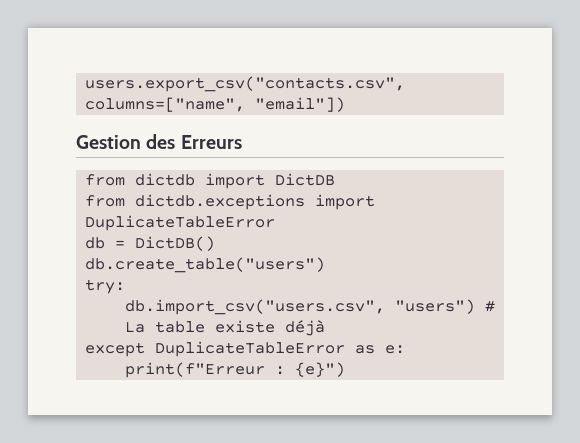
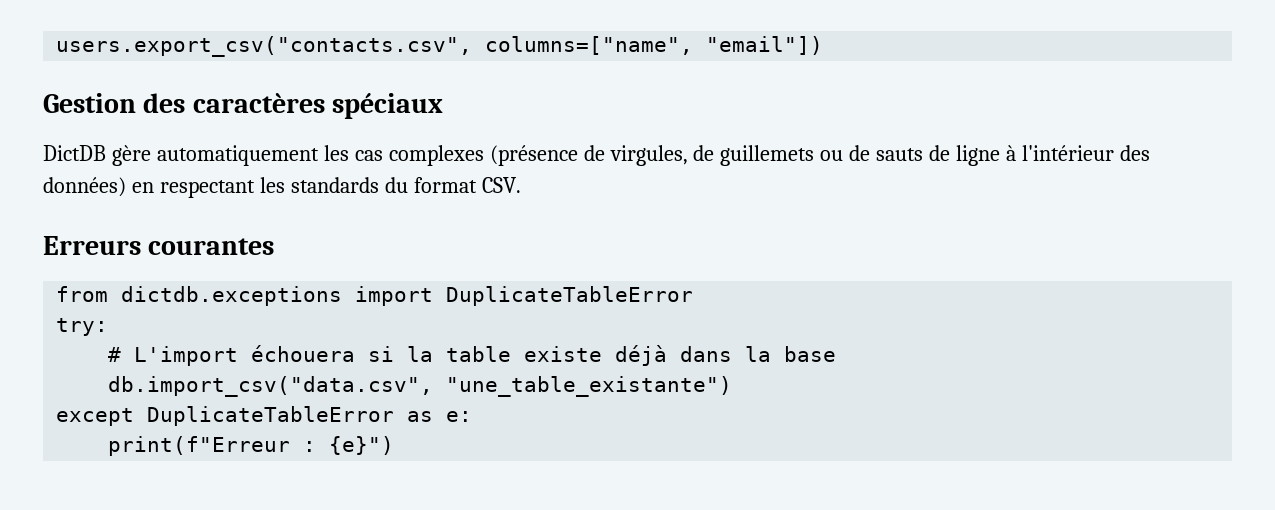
[180,135,242,149] [84,173,335,189] [84,194,375,210] [84,215,275,231] [84,236,215,251] [84,257,325,273] [84,279,125,294] [124,299,495,315] [124,320,325,336] Erreurs // from dictdb import DictDB // from dictdb.exceptions import DuplicateTableError // db = DictDB() // db.create_table("users") // try: // db.import_csv("users.csv", "users") # La table existe déjà -> [192,93,444,119] [43,145,1150,166] [43,177,521,198] [43,236,275,255] [56,286,694,306] [56,318,109,336] [108,345,837,366] [108,376,733,397] caractères spéciaux // DictDB gère automatiquement les cas complexes (présence de virgules, de guillemets ou de sauts de ligne à l'intérieur des données) en respectant les standards du format CSV. // Erreurs courantes // from dictdb.exceptions import DuplicateTableError // try: // # L'import échouera si la table existe déjà dans la base // db.import_csv("data.csv", "une_table_existante")

